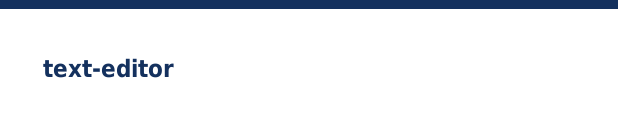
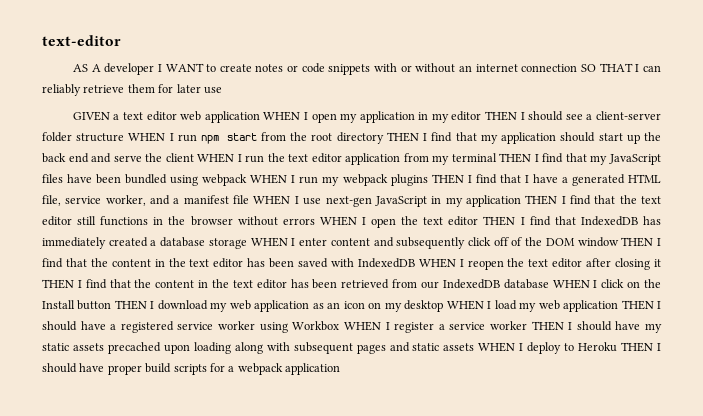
(174, 68) none -> [72,63,662,75] [42,84,222,96] [72,111,661,123] [42,132,662,144] [42,153,661,165] [42,174,661,186] [42,195,662,207] [42,216,661,228] [42,237,661,249] [42,258,662,270] [42,279,661,289] [42,300,662,312] [42,321,662,333] [42,342,662,354] [42,363,340,375] // AS A developer I WANT to create notes or code snippets with or without an internet connection SO THAT I can reliably retrieve them for later use // GIVEN a text editor web application WHEN I open my application in my editor THEN I should see a client-server folder structure WHEN I run npm start from the root directory THEN I find that my application should start up the back end and serve the client WHEN I run the text editor application from my terminal THEN I find that my JavaScript files have been bundled using webpack WHEN I run my webpack plugins THEN I find that I have a generated HTML file, service worker, and a manifest file WHEN I use next-gen JavaScript in my application THEN I find that the text editor still functions in the browser without errors WHEN I open the text editor THEN I find that IndexedDB has immediately created a database storage WHEN I enter content and subsequently click off of the DOM window THEN I find that the content in the text editor has been saved with IndexedDB WHEN I reopen the text editor after closing it THEN I find that the content in the text editor has been retrieved from our IndexedDB database WHEN I click on the Install button THEN I download my web application as an icon on my desktop WHEN I load my web application THEN I should have a registered service worker using Workbox WHEN I register a service worker THEN I should have my static assets precached upon loading along with subsequent pages and static assets WHEN I deploy to Heroku THEN I should have proper build scripts for a webpack application

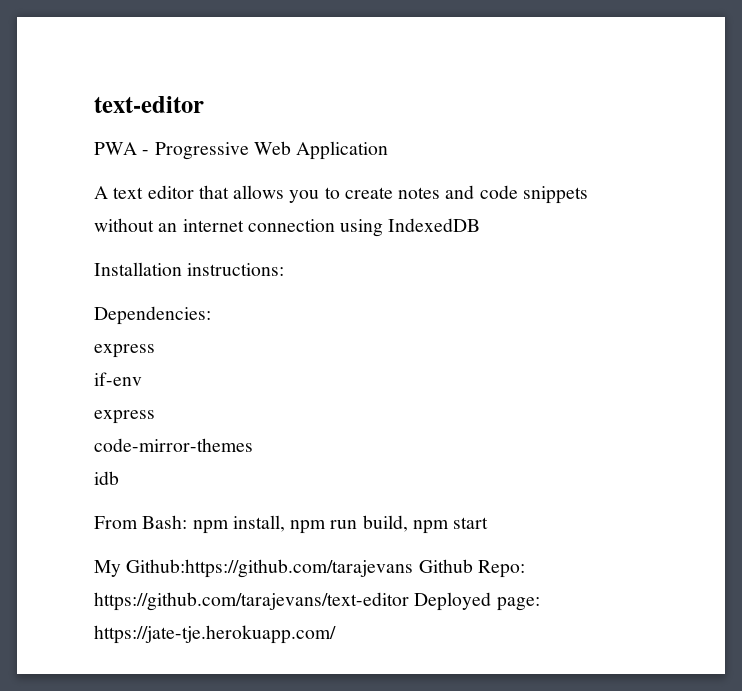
[72,63,204,75] AS A developer I WANT -> [94,141,389,160] [94,185,320,203] PWA - Progressive Web Application // A text editor that allows you
[287,65,299,72] or -> [445,185,475,199] and
[374,63,412,72] with or -> (588, 195) none
[581,63,662,72] [42,84,222,96] [72,111,661,123] [42,132,662,144] [42,153,661,165] [42,174,661,186] [42,195,662,207] [42,216,661,228] [42,237,661,249] [42,258,662,270] [42,279,661,289] [42,300,662,312] [42,321,662,333] [42,342,662,354] [42,363,340,375] SO THAT I can reliably retrieve them for later use // GIVEN a text editor web application WHEN I open my application in my editor THEN I should see a client-server folder structure WHEN I run npm start from the root directory THEN I find that my application should start up the back end and serve the client WHEN I run the text editor application from my terminal THEN I find that my JavaScript files have been bundled using webpack WHEN I run my webpack plugins THEN I find that I have a generated HTML file, service worker, and a manifest file WHEN I use next-gen JavaScript in my application THEN I find that the text editor still functions in the browser without errors WHEN I open the text editor THEN I find that IndexedDB has immediately created a database storage WHEN I enter content and subsequently click off of the DOM window THEN I find that the content in the text editor has been saved with IndexedDB WHEN I reopen the text editor after closing it THEN I find that the content in the text editor has been retrieved from our IndexedDB database WHEN I click on the Install button THEN I download my web application as an icon on my desktop WHEN I load my web application THEN I should have a registered service worker using Workbox WHEN I register a service worker THEN I should have my static assets precached upon loading along with subsequent pages and static assets WHEN I deploy to Heroku THEN I should have proper build scripts for a webpack application -> [340,218,481,237] [94,262,285,276] [94,306,211,325] [94,344,155,358] [94,372,142,386] [94,410,155,424] [94,438,253,452] [94,471,119,485] [94,515,489,534] [94,559,525,578] [94,592,540,611] [94,625,336,644] using IndexedDB // Installation instructions: // Dependencies: // express // if-env // express // code-mirror-themes // idb // From Bash: npm install, npm run build, npm start // My Github:https://github.com/tarajevans Github Repo: https://github.com/tarajevans/text-editor Deployed page: https://jate-tje.herokuapp.com/

